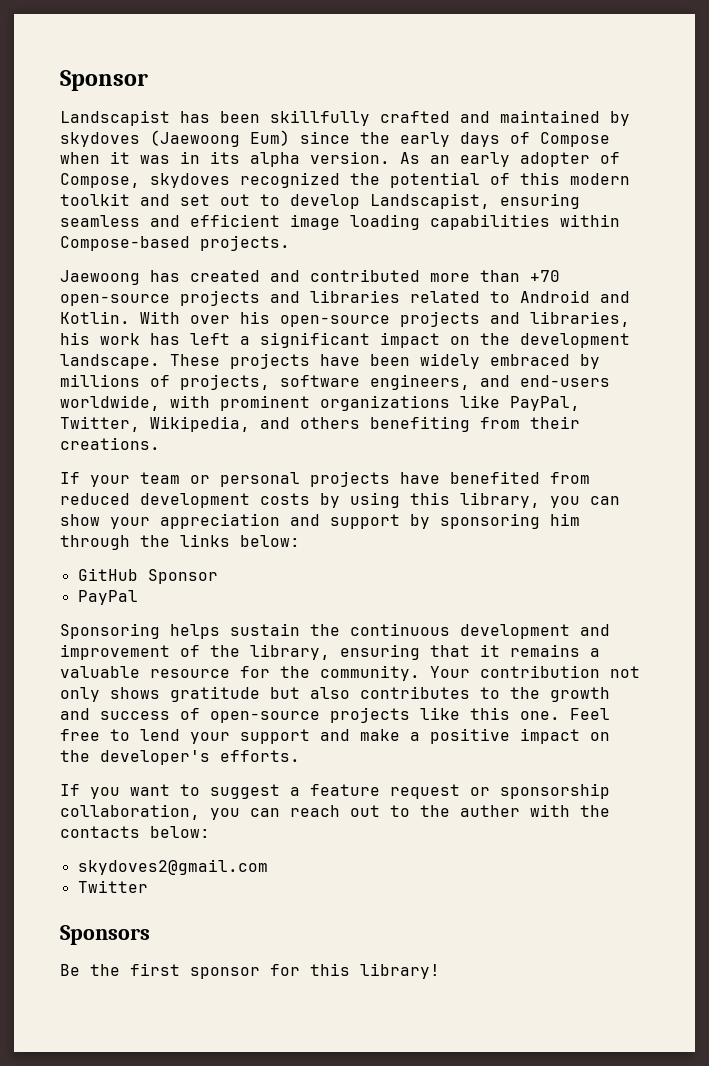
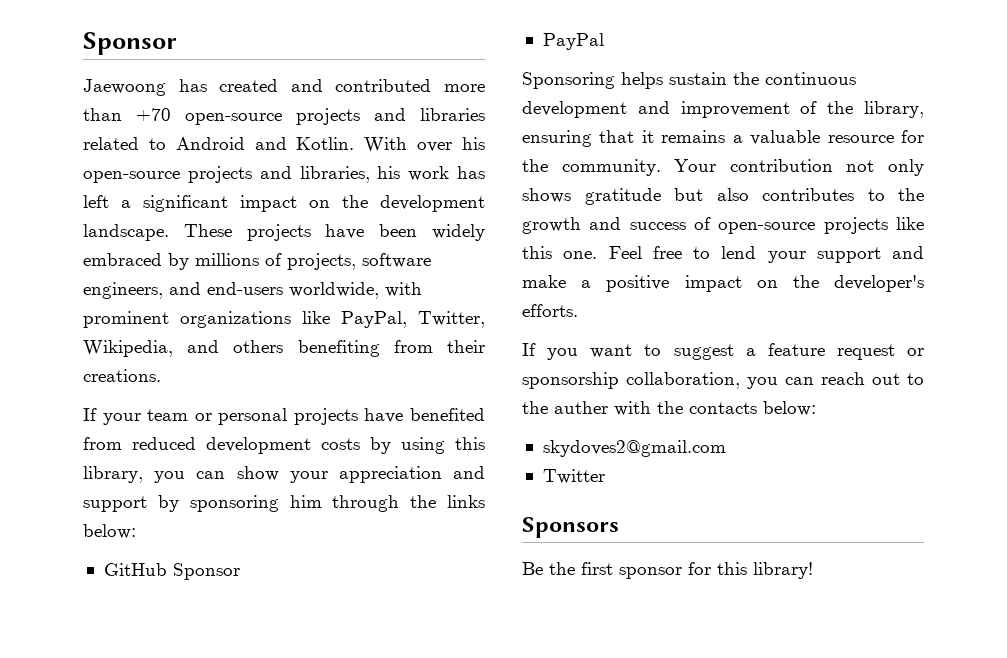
[60,70,148,91] [60,110,630,126] [60,130,610,147] [60,151,620,167] [60,172,630,188] [60,193,580,209] [60,214,620,230] [60,235,290,251] Sponsor // Landscapist has been skillfully crafted and maintained by skydoves (Jaewoong Eum) since the early days of Compose when it was in its alpha version. As an early adopter of Compose, skydoves recognized the potential of this modern toolkit and set out to develop Landscapist, ensuring seamless and efficient image loading capabilities within Compose-based projects. -> [83,32,177,55] Sponsor

